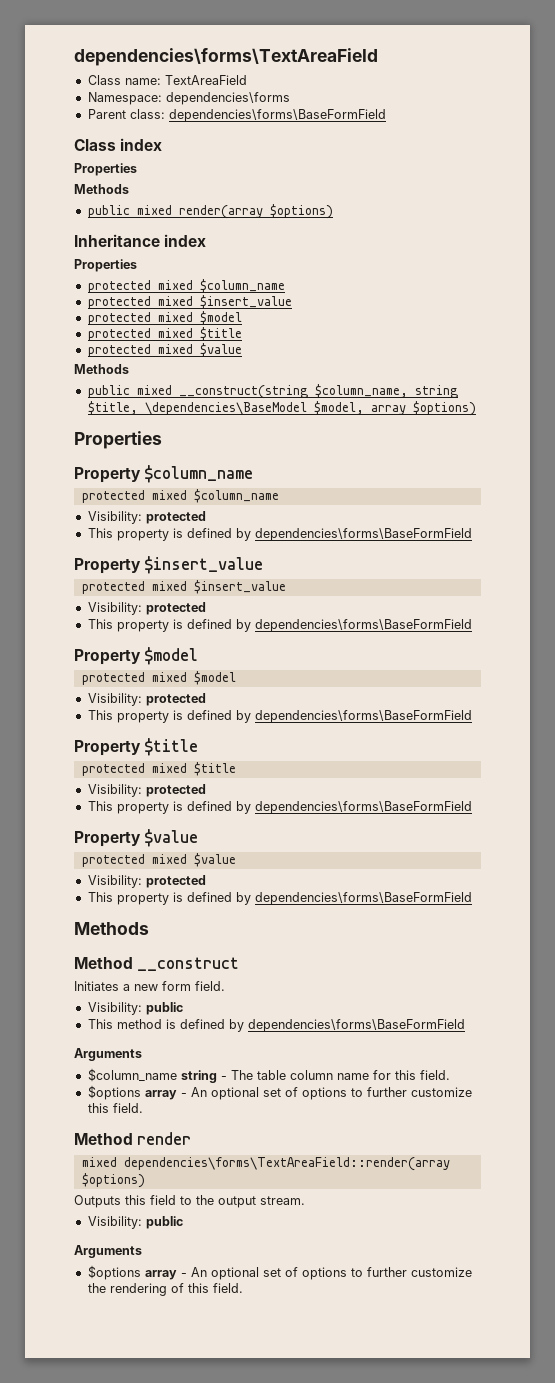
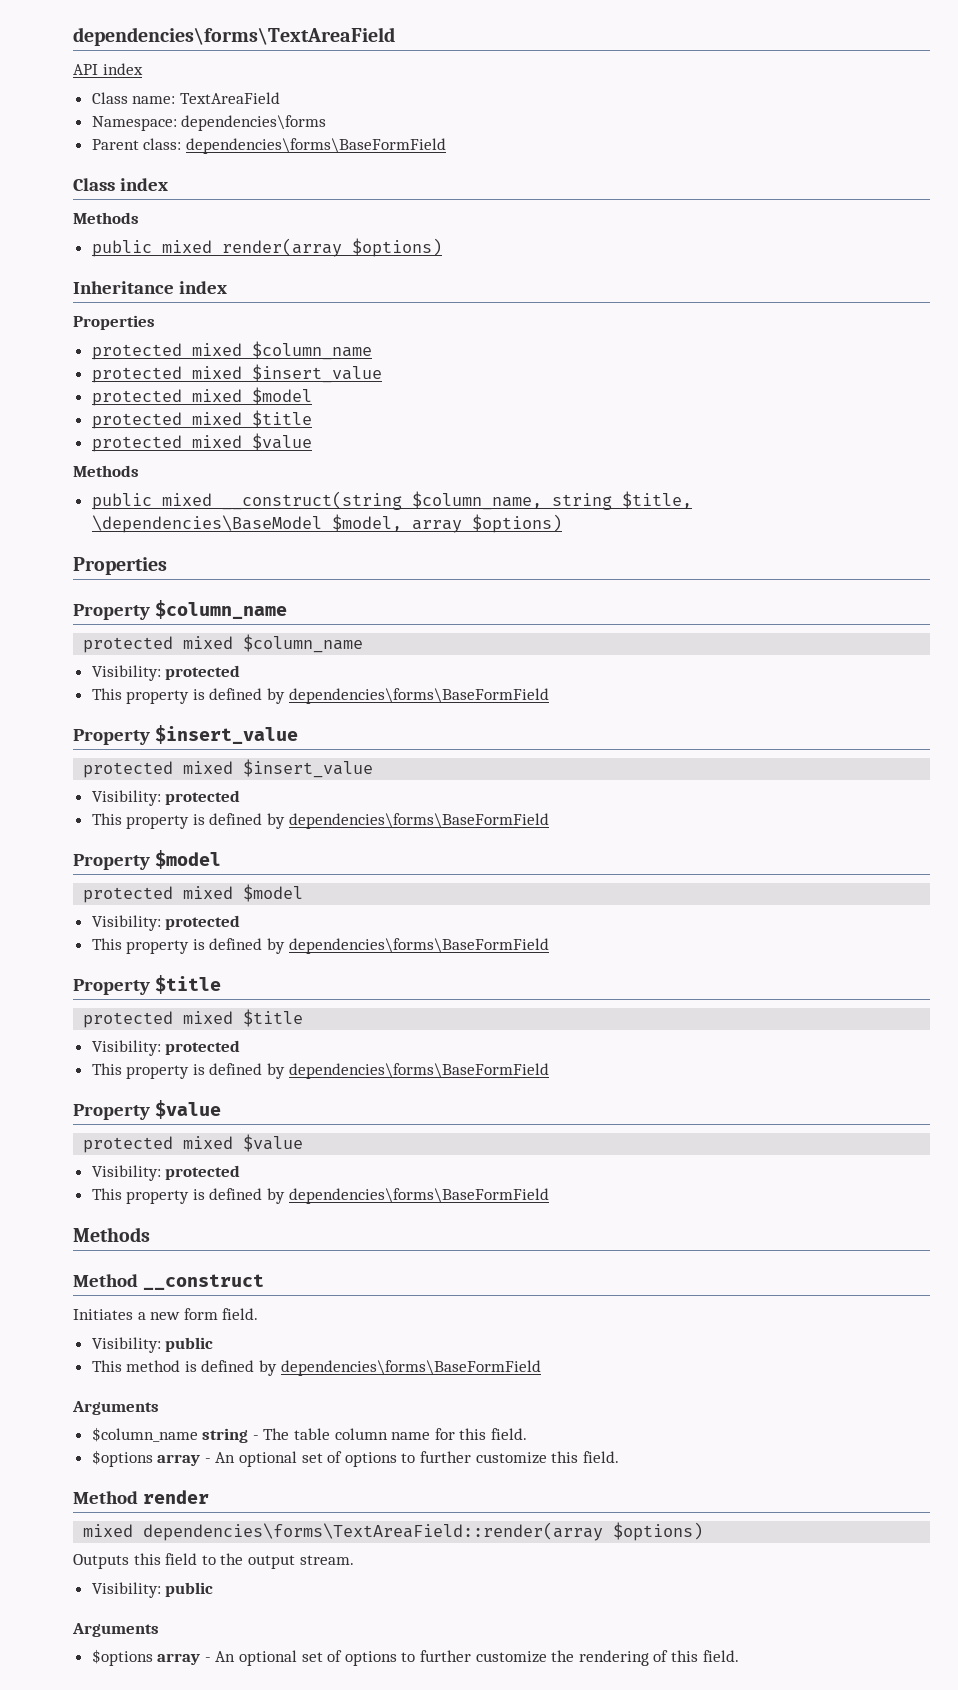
(378, 57) none -> [73,63,143,75] // API index
[74,163,137,176] // Properties -> (168, 184) none

